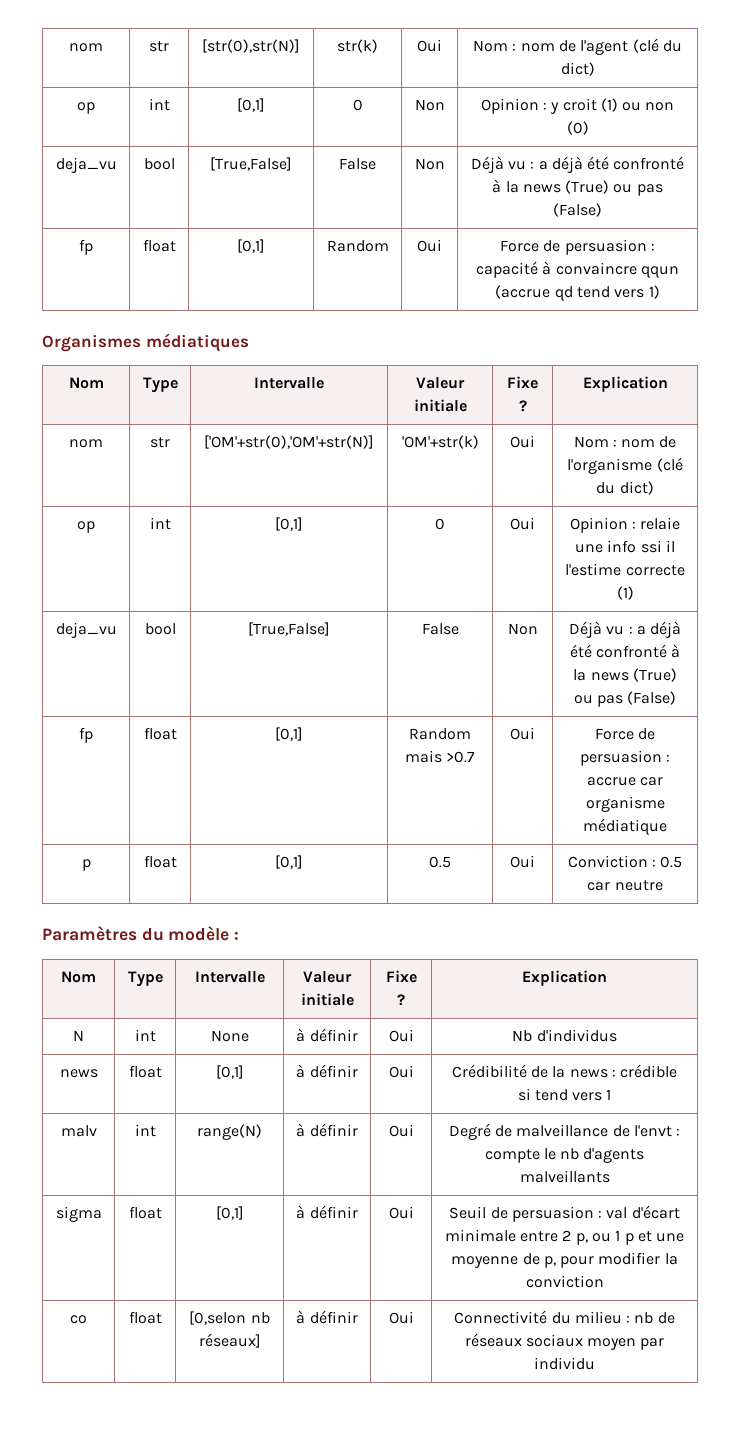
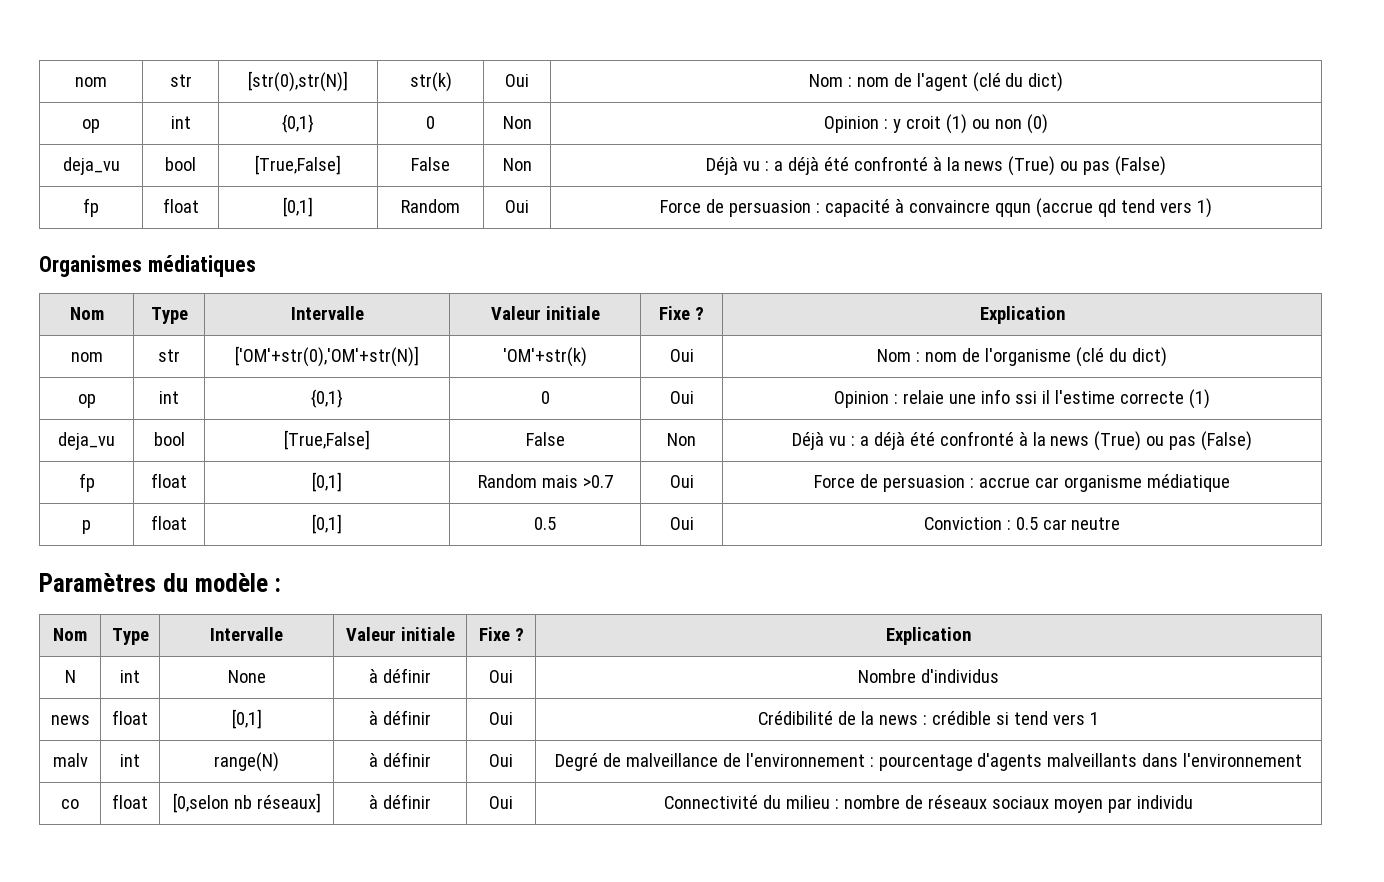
[237,98,265,112] [0,1] -> [282,114,314,133] {0,1}
[275,517,303,531] [0,1] -> [311,389,343,408] {0,1}
[512,1030,533,1042] Nb -> [858,669,917,683] Nombre
[633,1125,681,1137] [484,1148,645,1163] [519,1170,610,1183] [55,1206,102,1222] [128,1206,162,1219] [215,1206,244,1220] [296,1205,358,1219] [388,1206,414,1219] [449,1205,680,1222] [444,1229,685,1245] [451,1252,678,1268] [525,1275,604,1288] l'envt : compte le nb d'agents malveillants // sigma | float | [0,1] | à définir | Oui | Seuil de persuasion : val d'écart minimale entre 2 p, ou 1 p et une moyenne de p, pour modifier la conviction -> [745,753,1303,771] l'environnement : pourcentage d'agents malveillants dans l'environnement
[634,1312,654,1324] nb -> [844,795,901,809] nombre

